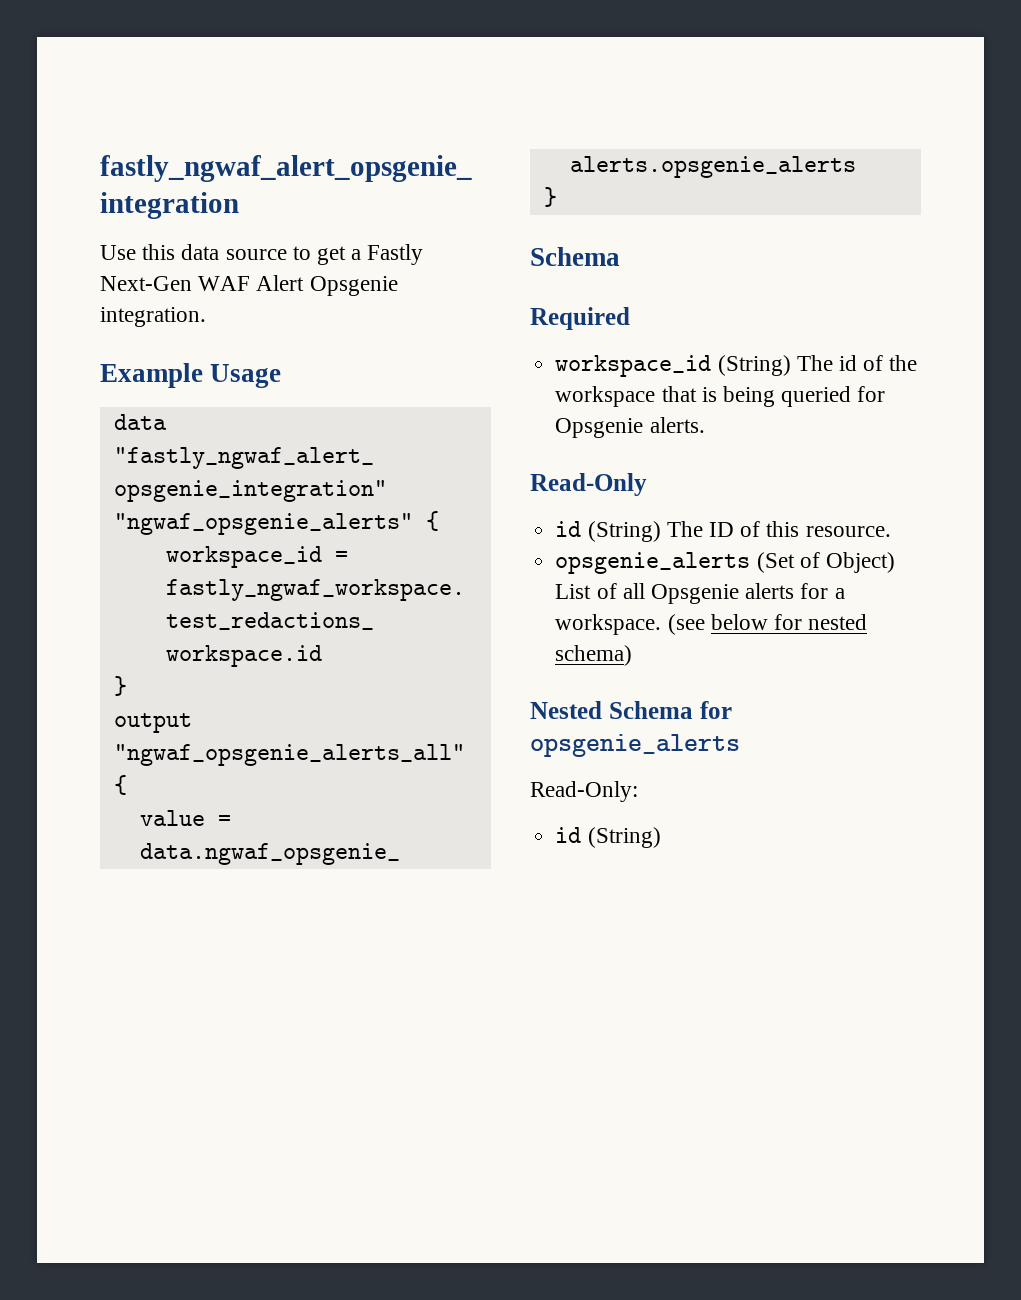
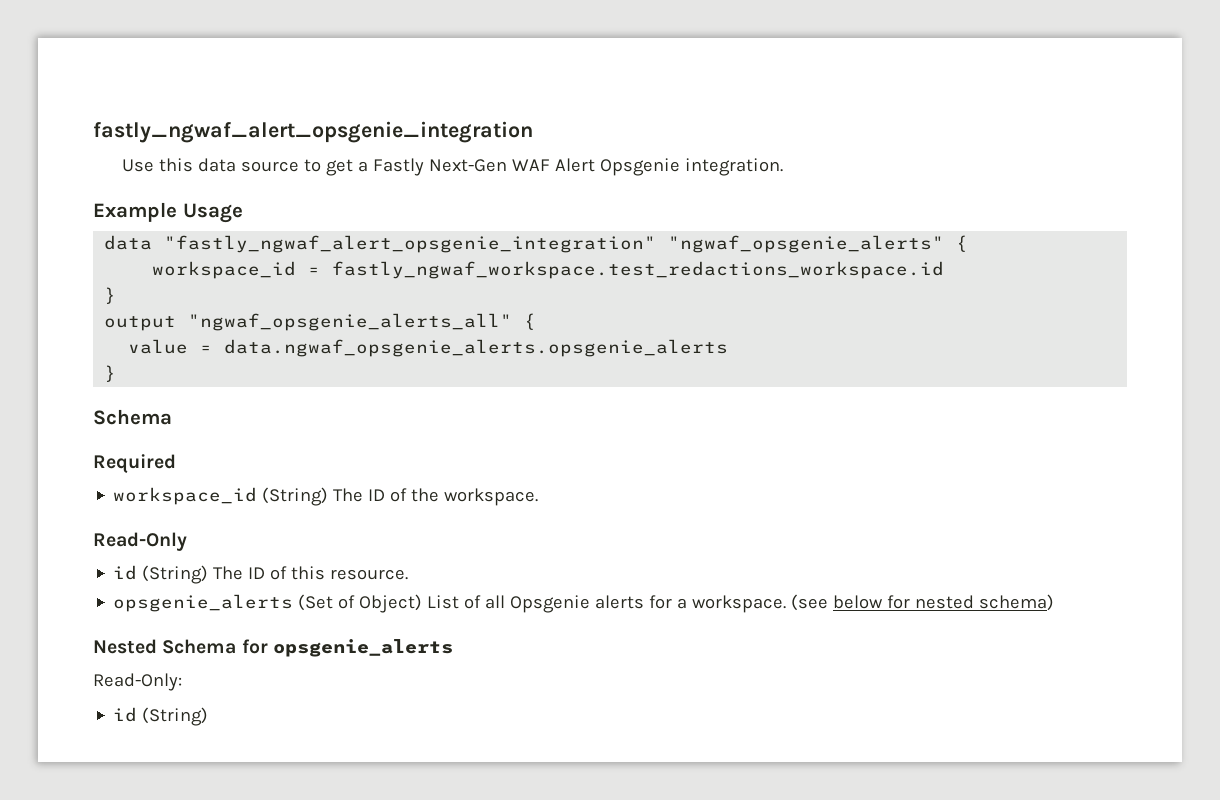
[838,355,857,371] id -> [368,489,386,501] ID
[555,386,886,407] [555,417,705,438] workspace that is being queried for Opsgenie alerts. -> [444,488,539,506] workspace.

